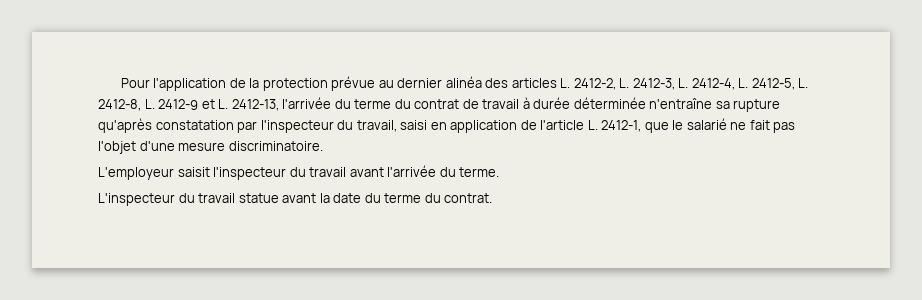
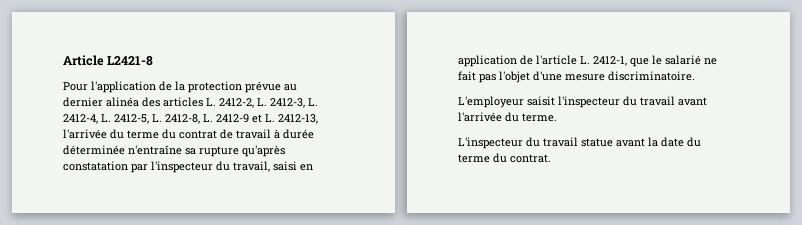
(120, 83) none -> [63,55,154,66] Article L2421-8 //

